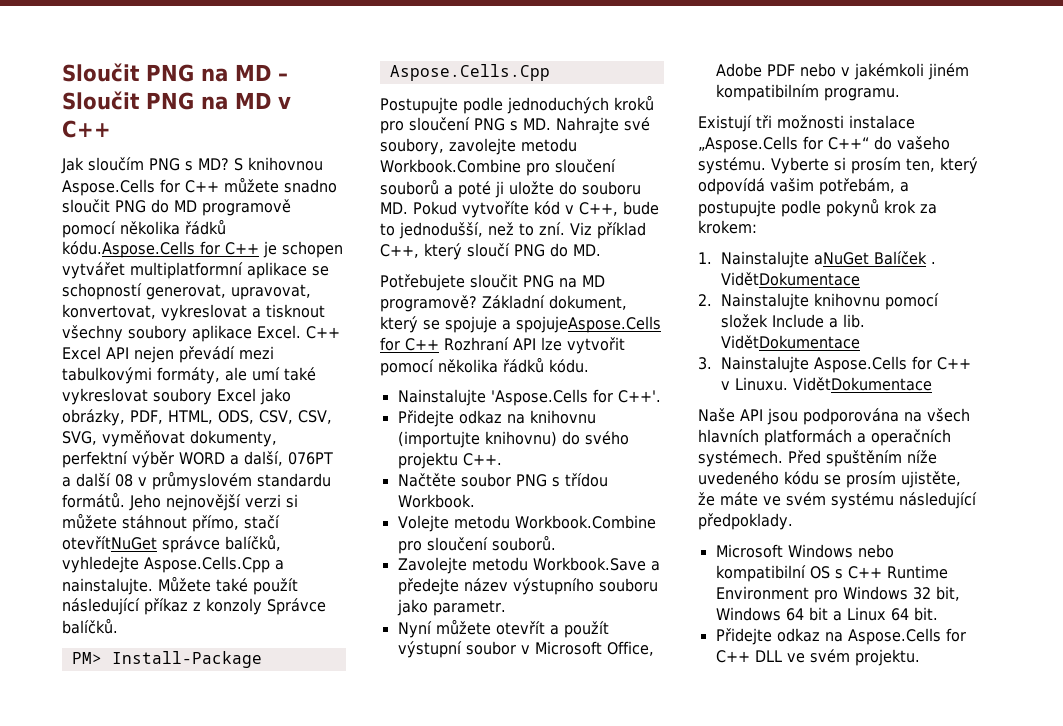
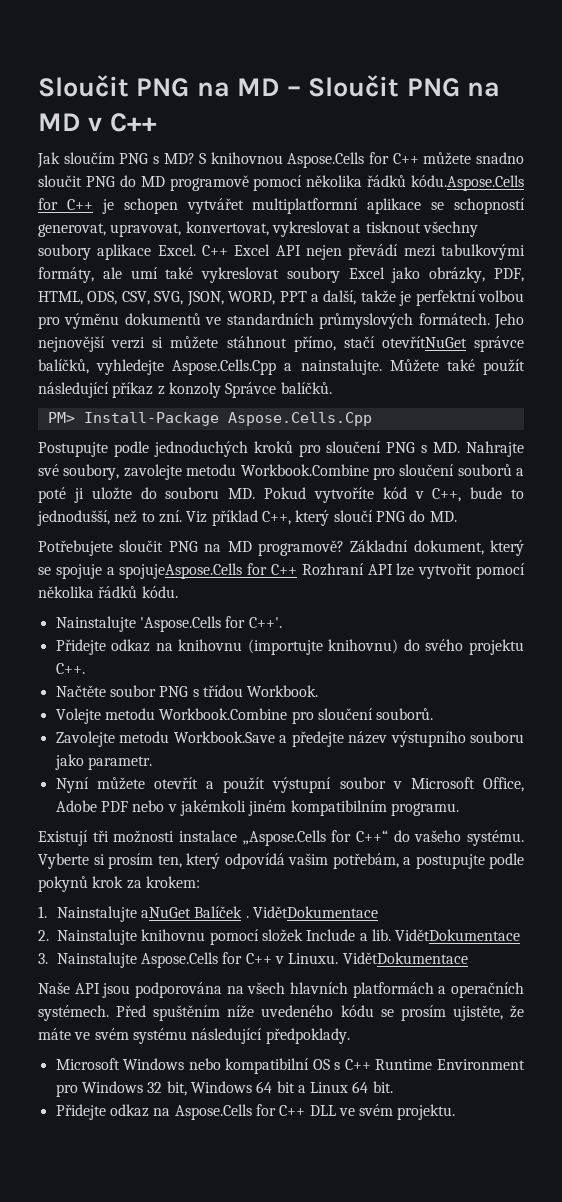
[298,410,332,424] [62,430,277,447] [62,451,333,468] [62,471,331,490] [62,492,125,508] CSV, SVG, vyměňovat dokumenty, perfektní výběr WORD a další, 076PT a další 08 v průmyslovém standardu formátů. -> [154,290,524,306] [38,313,490,329] SVG, JSON, WORD, PPT a další, takže je perfektní volbou pro výměnu dokumentů ve standardních průmyslových formátech.

